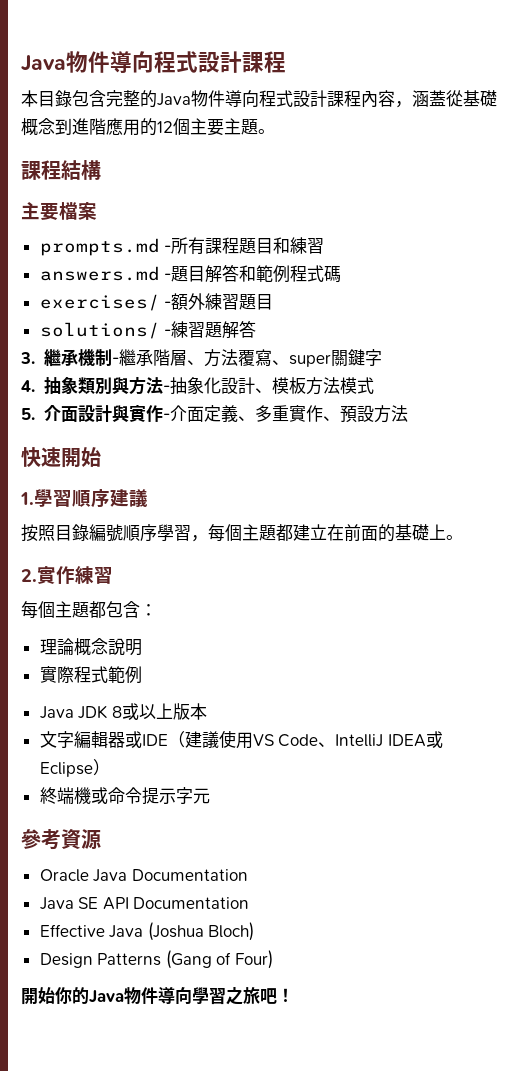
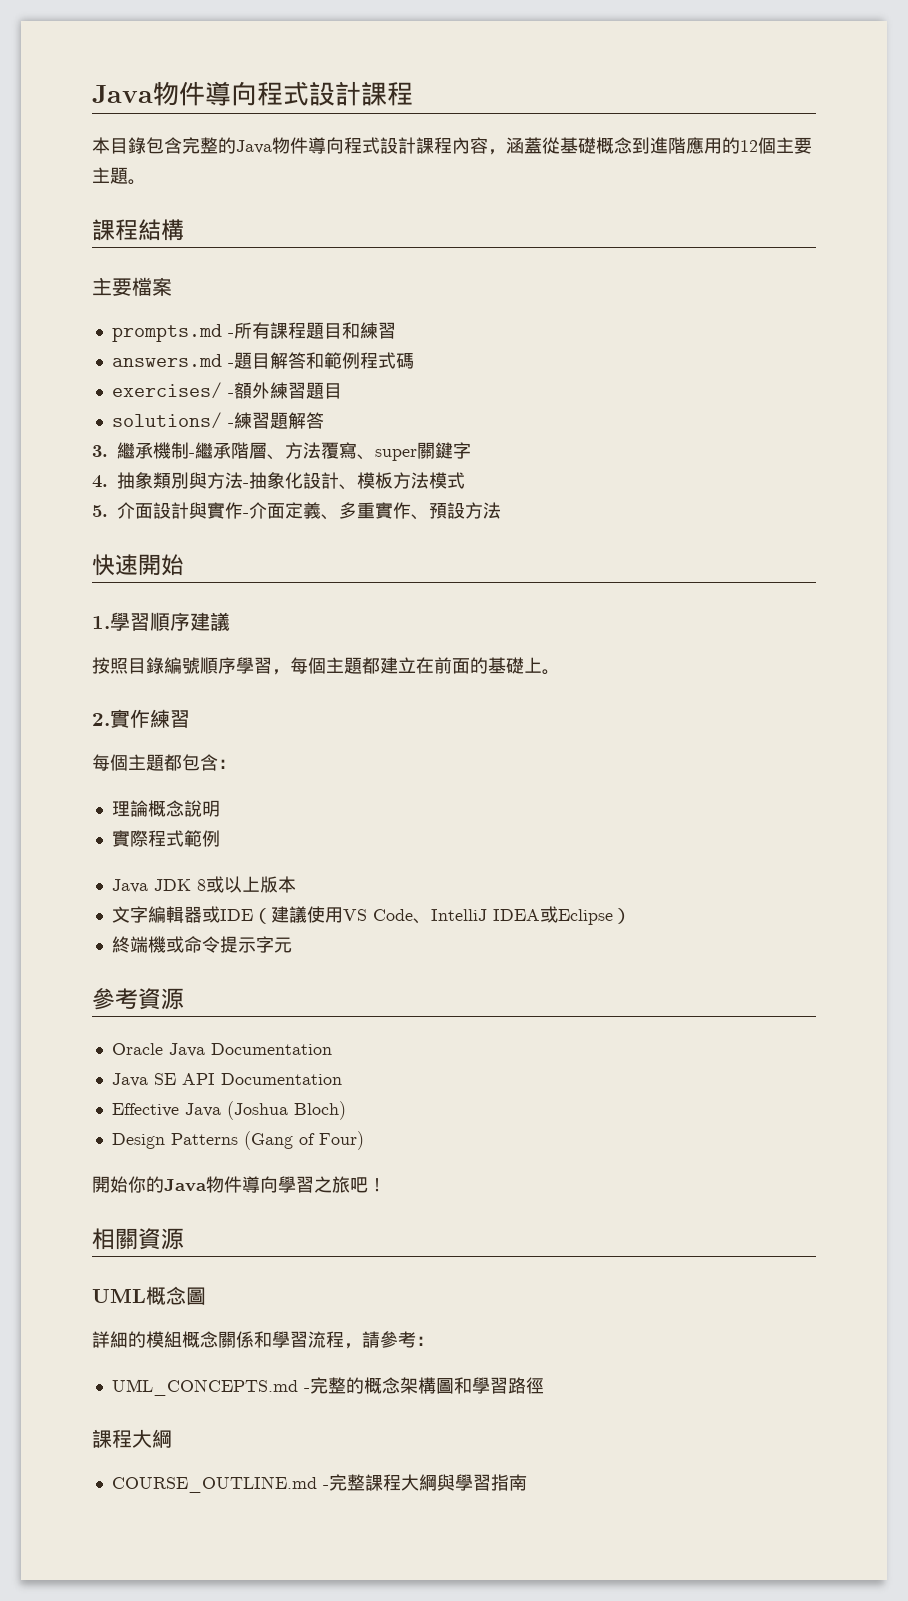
(294, 995) none -> [92,1228,184,1250] [92,1286,206,1305] [92,1331,434,1349] [111,1377,544,1396] [92,1429,172,1448] [111,1474,527,1493] // 相關資源 // UML概念圖 // 詳細的模組概念關係和學習流程，請參考： // UML_CONCEPTS.md -完整的概念架構圖和學習路徑 // 課程大綱 // COURSE_OUTLINE.md -完整課程大綱與學習指南

